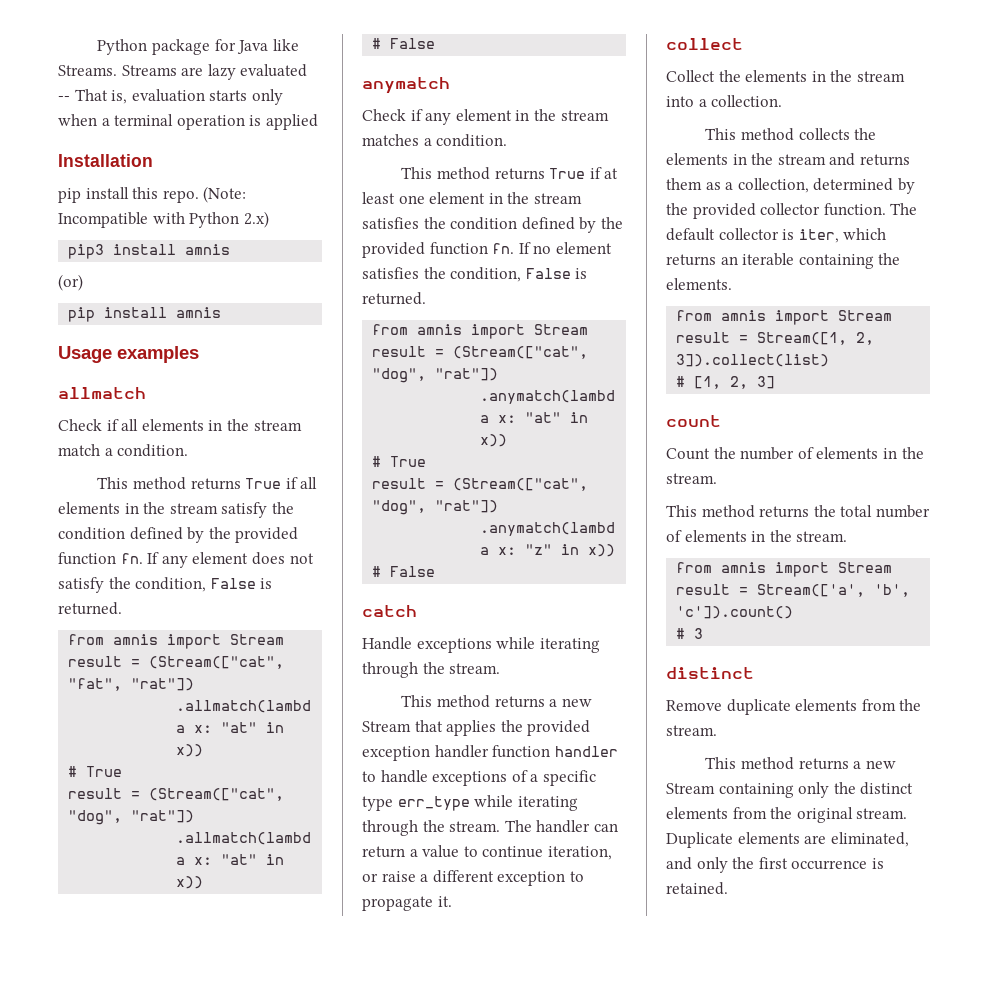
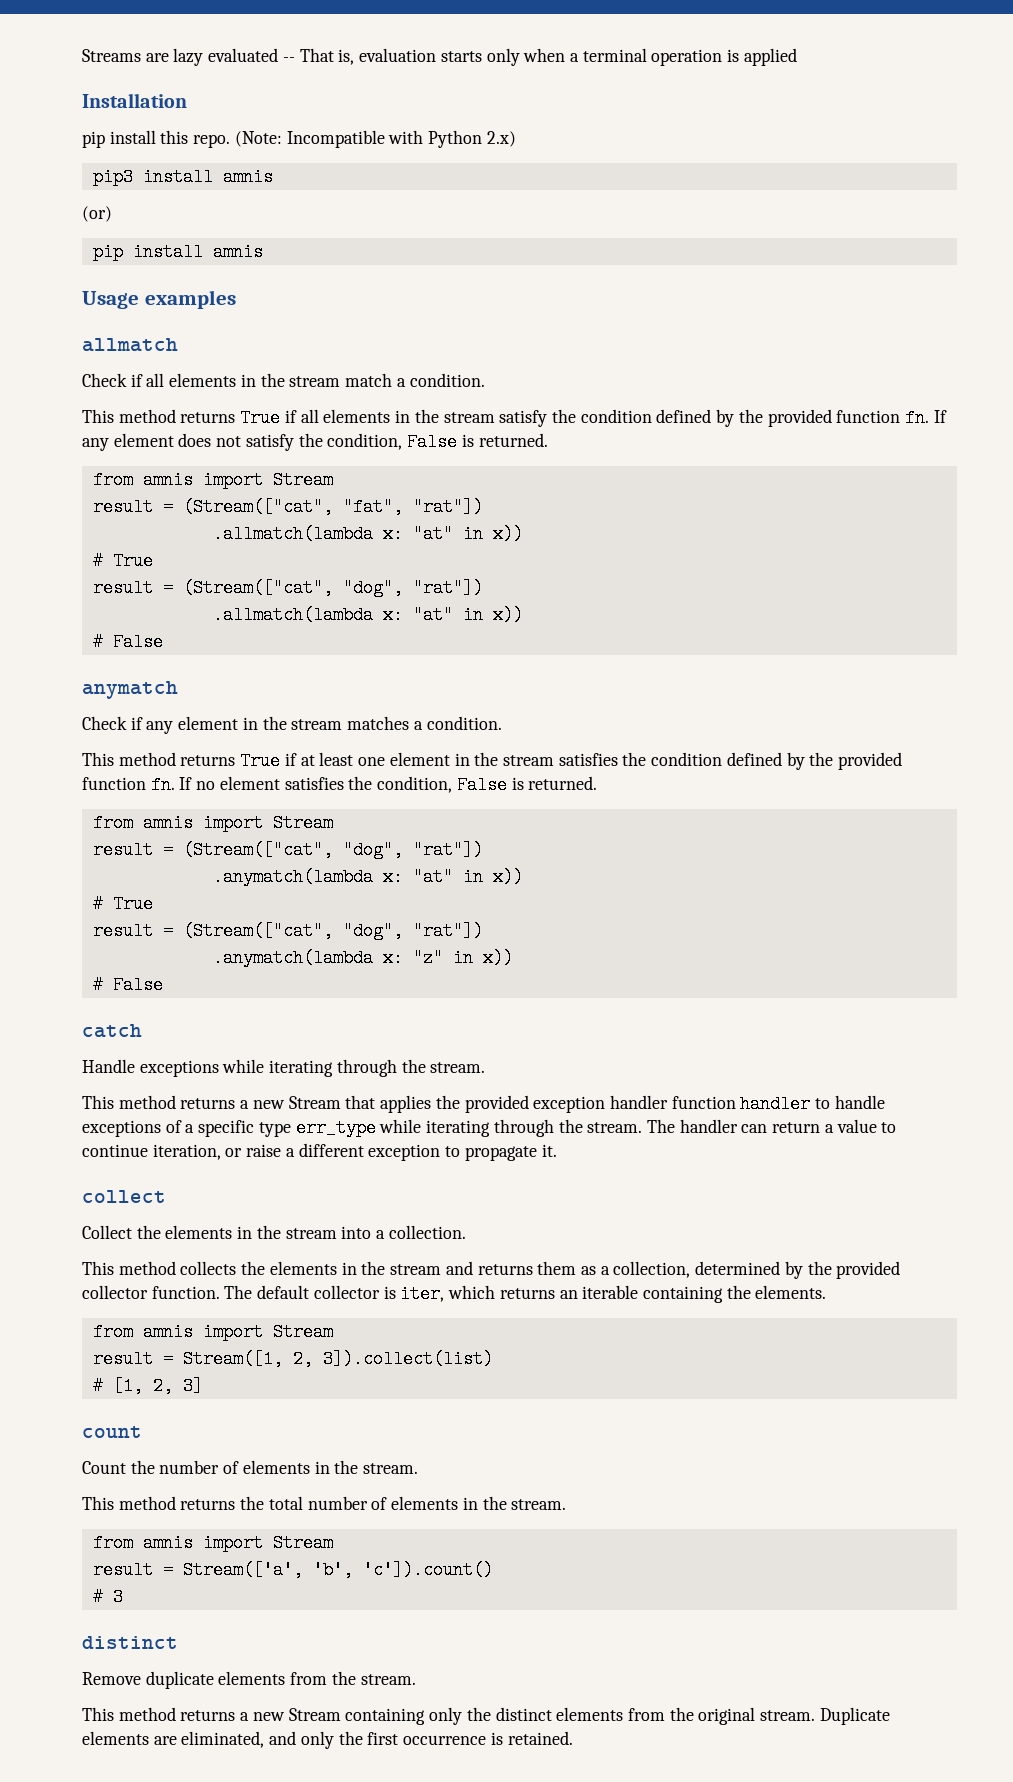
[97,39,299,55] [58,65,117,76] Python package for Java like Streams. -> (82, 55) none

